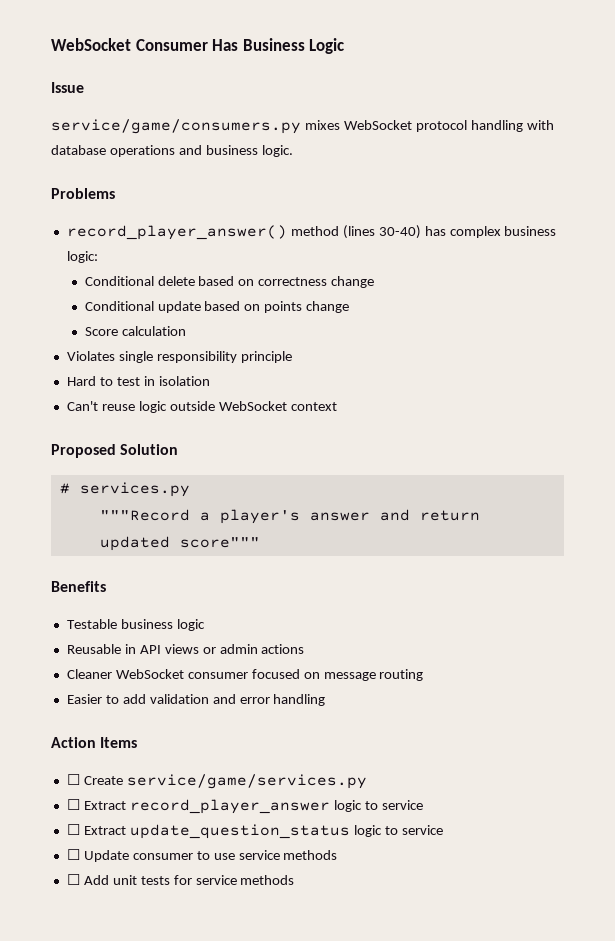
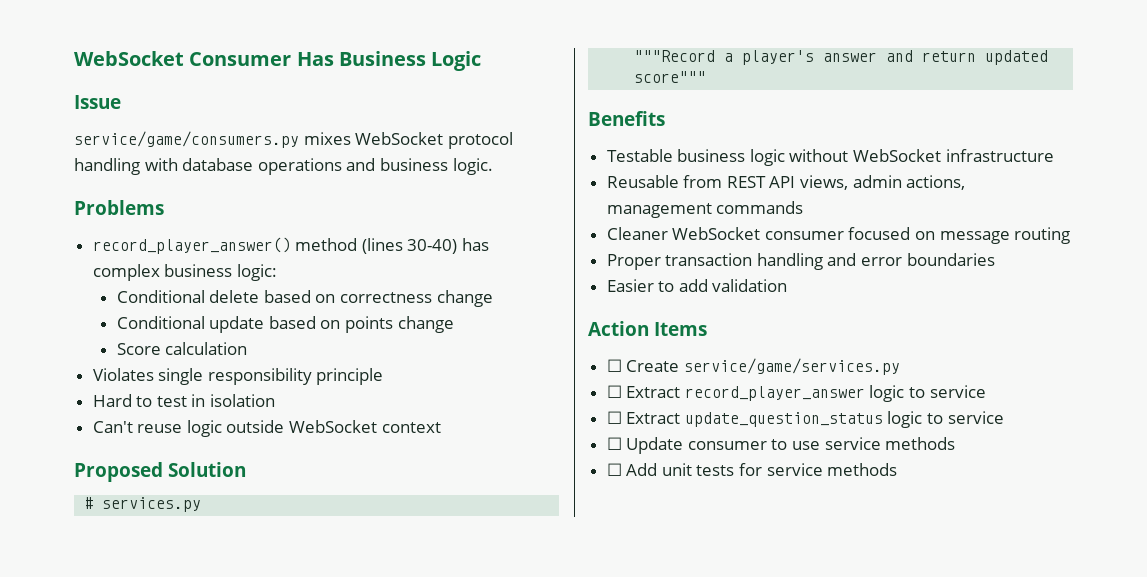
[66,644,305,654] // Reusable in API views or admin actions -> [789,149,1054,162] [606,175,966,190] [606,201,804,218] without WebSocket infrastructure // Reusable from REST API views, admin actions, management commands
(424, 675) none -> [606,253,995,270] // Proper transaction handling and error boundaries
[212,694,326,706] and error handling -> (788, 285) none

